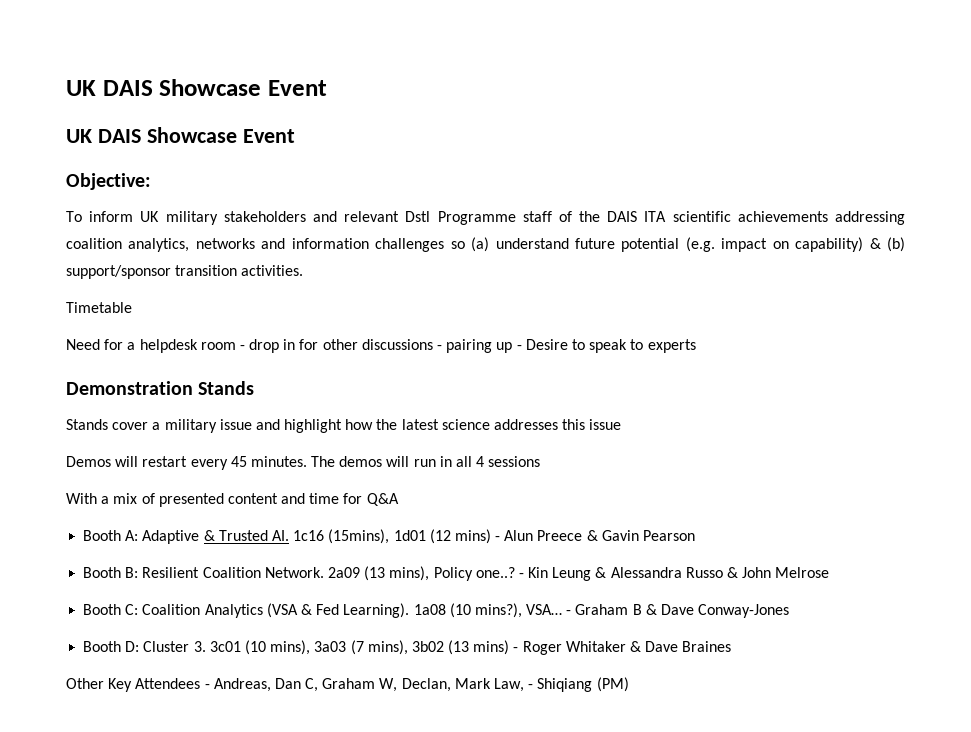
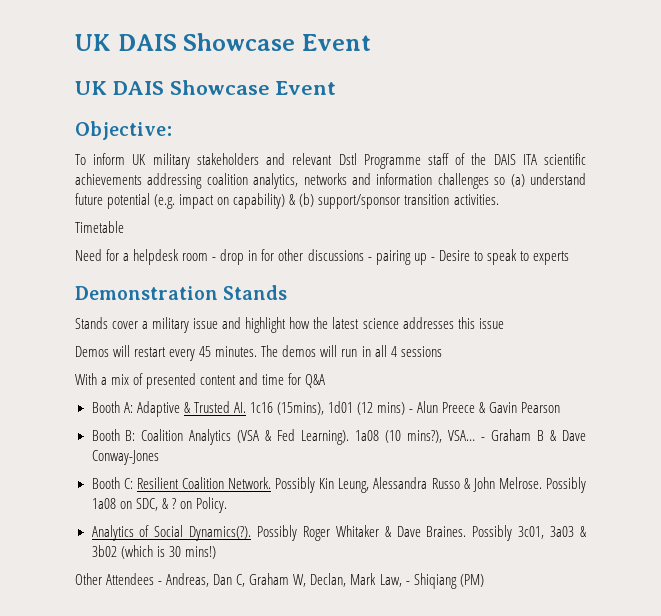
[142,566,830,581] [83,604,139,615] Resilient Coalition Network. 2a09 (13 mins), Policy one..? - Kin Leung & Alessandra Russo & John Melrose // Booth C: -> (136, 435) none
[125,640,732,655] D: Cluster 3. 3c01 (10 mins), 3a03 (7 mins), 3b02 (13 mins) - Roger Whitaker & Dave Braines -> [123,477,587,493] [91,497,227,513] [91,525,587,541] [91,545,216,559] C: Resilient Coalition Network. Possibly Kin Leung, Alessandra Russo & John Melrose. Possibly 1a08 on SDC, & ? on Policy. // Analytics of Social Dynamics(?). Possibly Roger Whitaker & Dave Braines. Possibly 3c01, 3a03 & 3b02 (which is 30 mins!)
[108,678,133,692] Key -> (102, 579) none

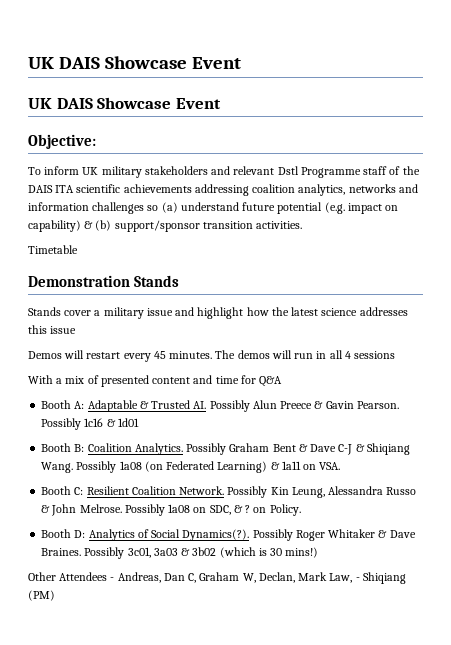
[75,249,569,265] // Need for a helpdesk room - drop in for other discussions - pairing up - Desire to speak to experts -> (78, 249) none
[136,401,180,417] Adaptive -> [87,400,138,412] Adaptable
[249,401,561,415] [91,429,586,445] [91,450,159,465] 1c16 (15mins), 1d01 (12 mins) - Alun Preece & Gavin Pearson // Booth B: Coalition Analytics (VSA & Fed Learning). 1a08 (10 mins?), VSA… - Graham B & Dave Conway-Jones -> [209,400,399,412] [41,418,139,430] [41,443,410,455] [41,461,341,473] Possibly Alun Preece & Gavin Pearson. Possibly 1c16 & 1d01 // Booth B: Coalition Analytics. Possibly Graham Bent & Dave C-J & Shiqiang Wang. Possibly 1a08 (on Federated Learning) & 1a11 on VSA.
(227, 505) none -> [41,529,86,538] Booth D:

